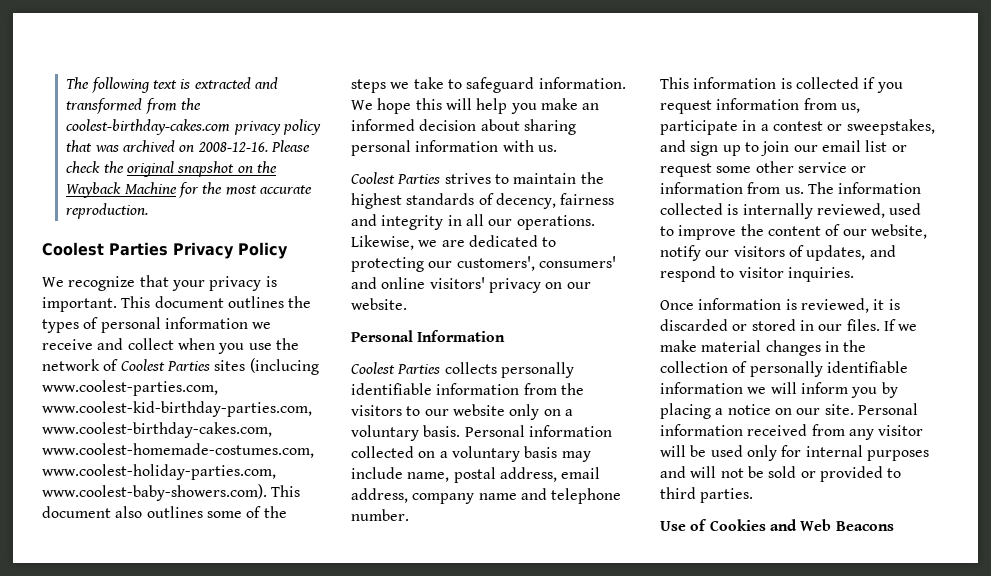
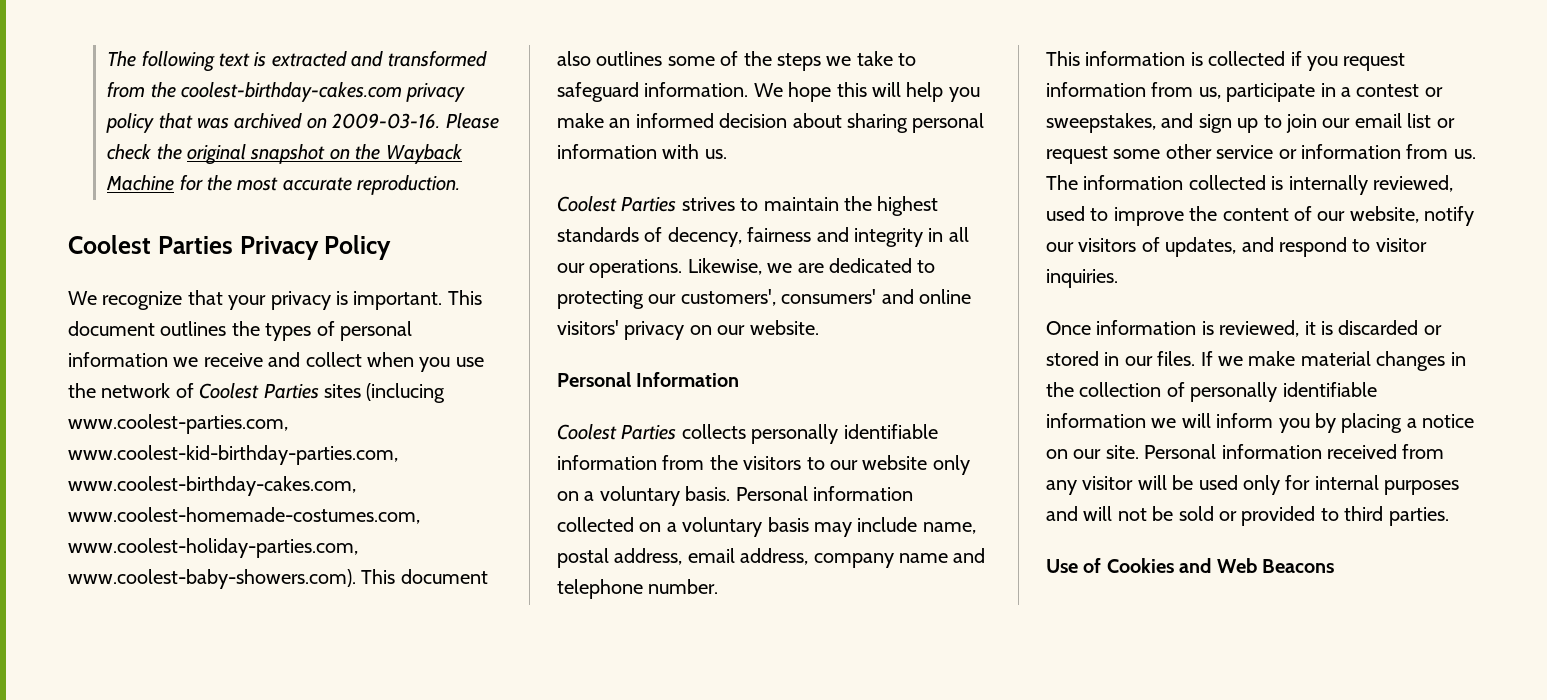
[197,142,268,152] 2008-12-16. -> [332,113,441,129] 2009-03-16.

